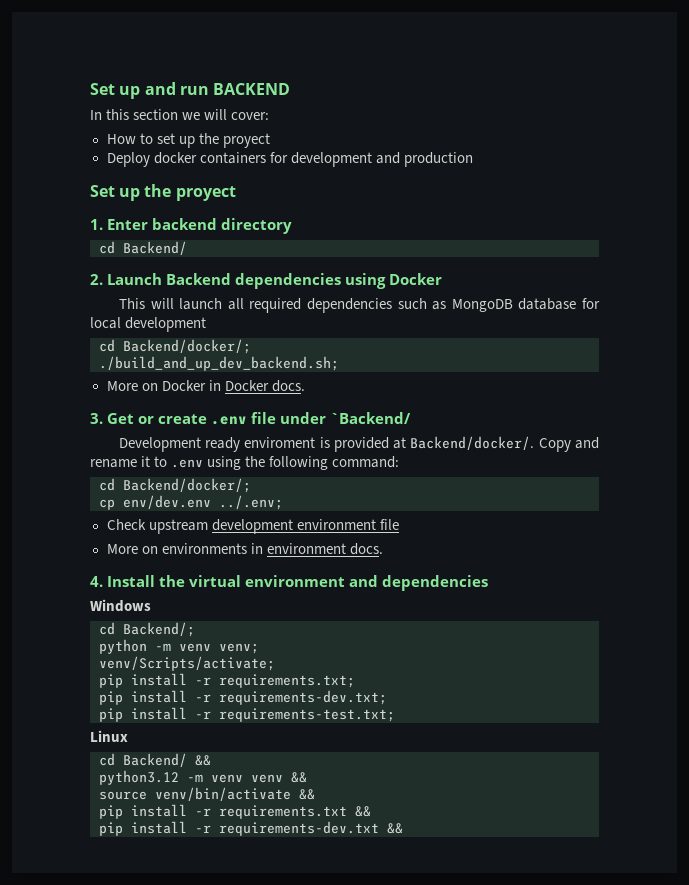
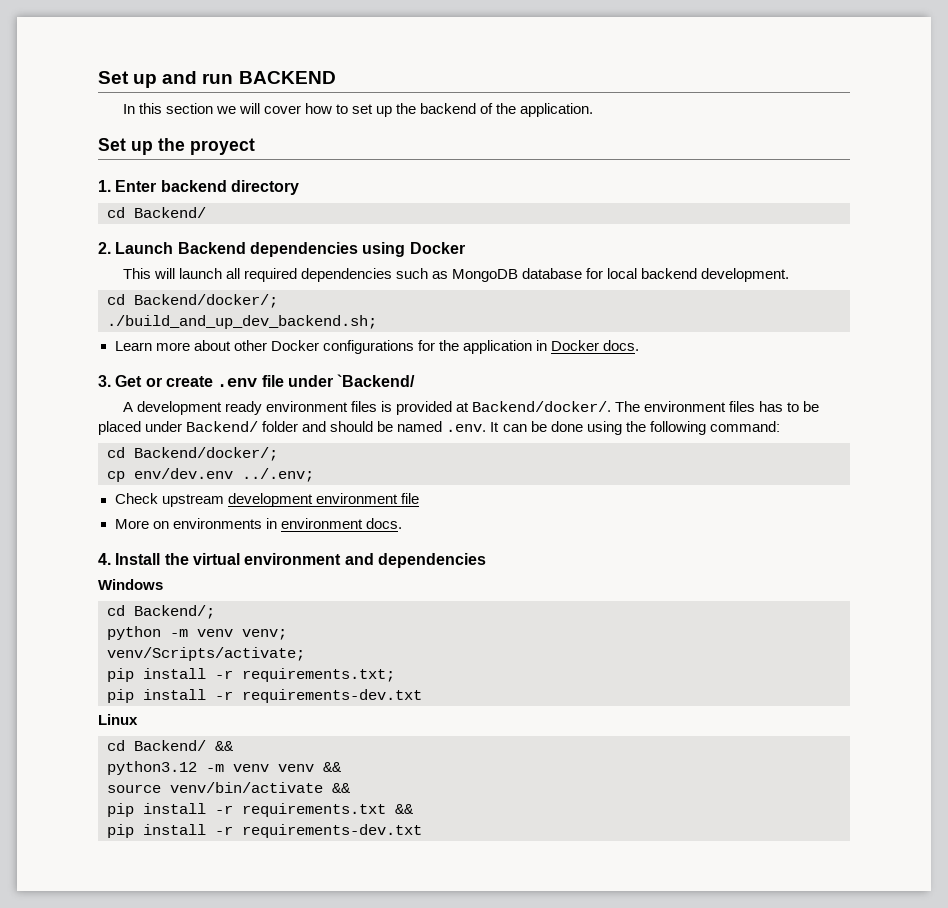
[231,112,270,120] [106,134,136,144] cover: // How -> [263,103,332,114] cover how
[222,133,270,148] [106,152,473,167] proyect // Deploy docker containers for development and production -> [420,103,594,117] backend of the application.
[125,317,207,332] development -> [641,268,790,282] backend development.
[106,380,206,391] More on Docker -> [114,340,532,354] Learn more about other Docker configurations for the application
[118,436,599,452] [90,456,204,468] Development ready enviroment is provided at Backend/docker/. Copy and rename it to .env -> [122,401,820,415] [98,421,583,435] A development ready environment files is provided at Backend/docker/. The environment files has to be placed under Backend/ folder and should be named .env. It can be done
[219,690,387,705] [99,707,395,722] requirements-dev.txt; // pip install -r requirements-test.txt; -> [242,689,422,703] requirements-dev.txt
[387,823,403,834] && -> (422, 831) none

